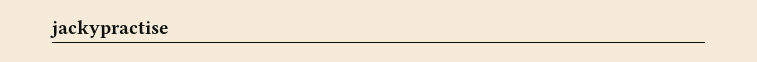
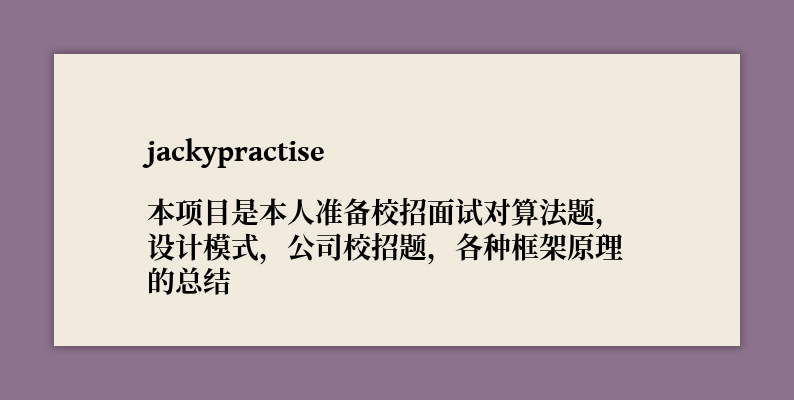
(169, 29) none -> [147,197,623,230] [147,232,623,265] [147,267,231,295] // 本项目是本人准备校招面试对算法题，设计模式，公司校招题，各种框架原理的总结

